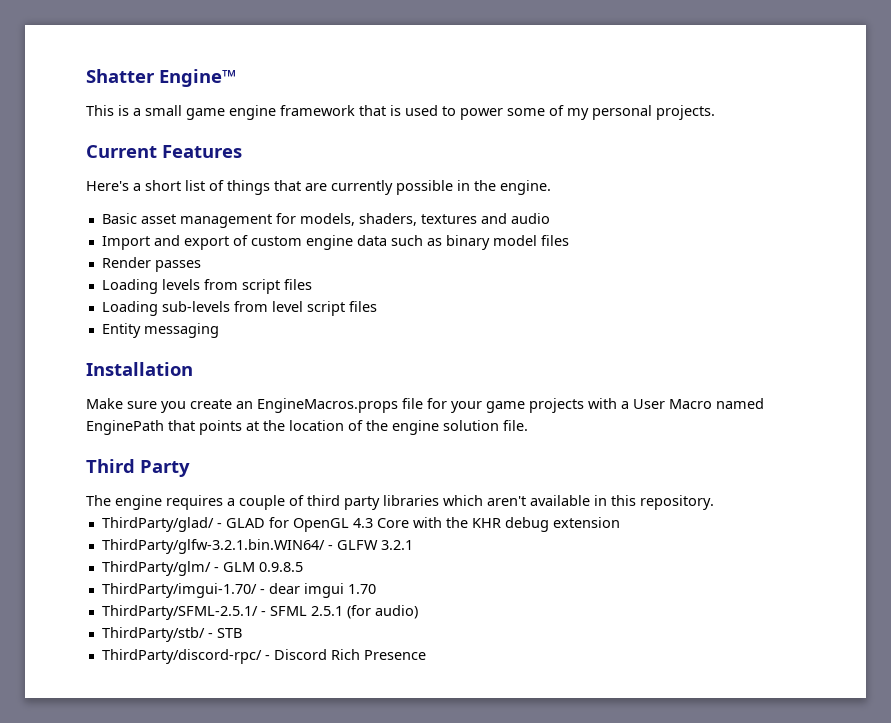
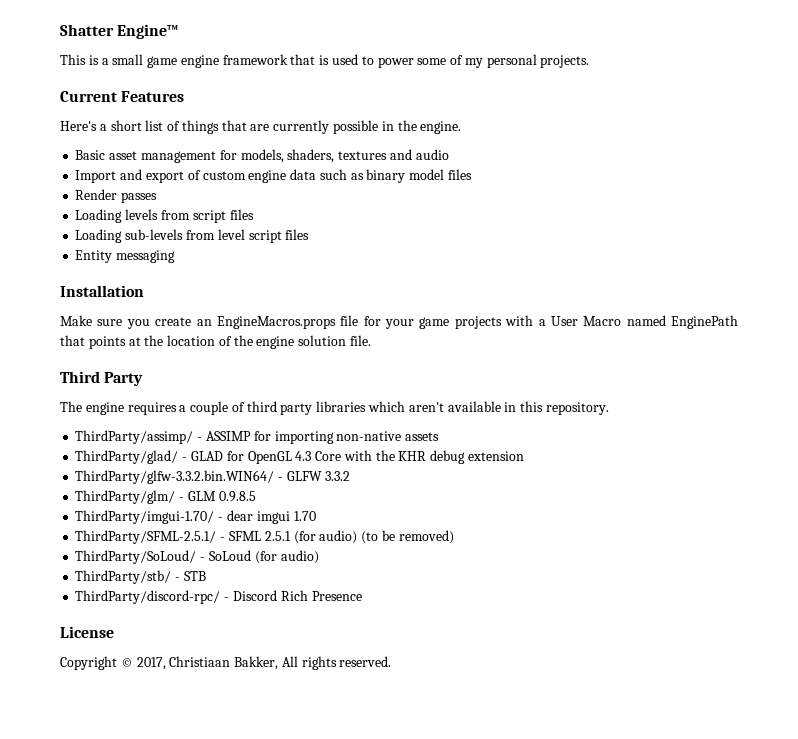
(714, 502) none -> [75,430,440,444] // ThirdParty/assimp/ - ASSIMP for importing non-native assets
[101,539,325,554] ThirdParty/glfw-3.2.1.bin.WIN64/ -> [75,470,275,484] ThirdParty/glfw-3.3.2.bin.WIN64/
[380,540,413,550] 3.2.1 -> [324,471,350,481] 3.3.2
(418, 612) none -> [361,530,454,544] [75,550,319,564] (to be removed) // ThirdParty/SoLoud/ - SoLoud (for audio)
(426, 655) none -> [60,626,114,638] [60,656,392,670] // License // Copyright © 2017, Christiaan Bakker, All rights reserved.

